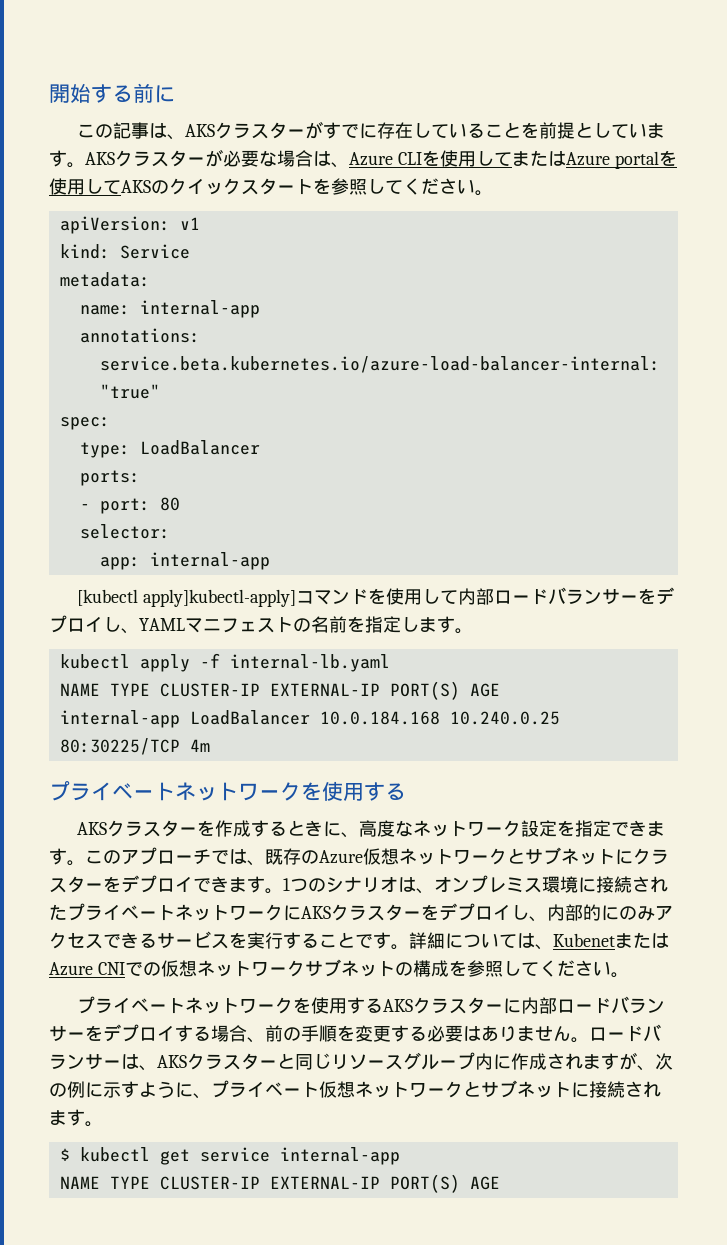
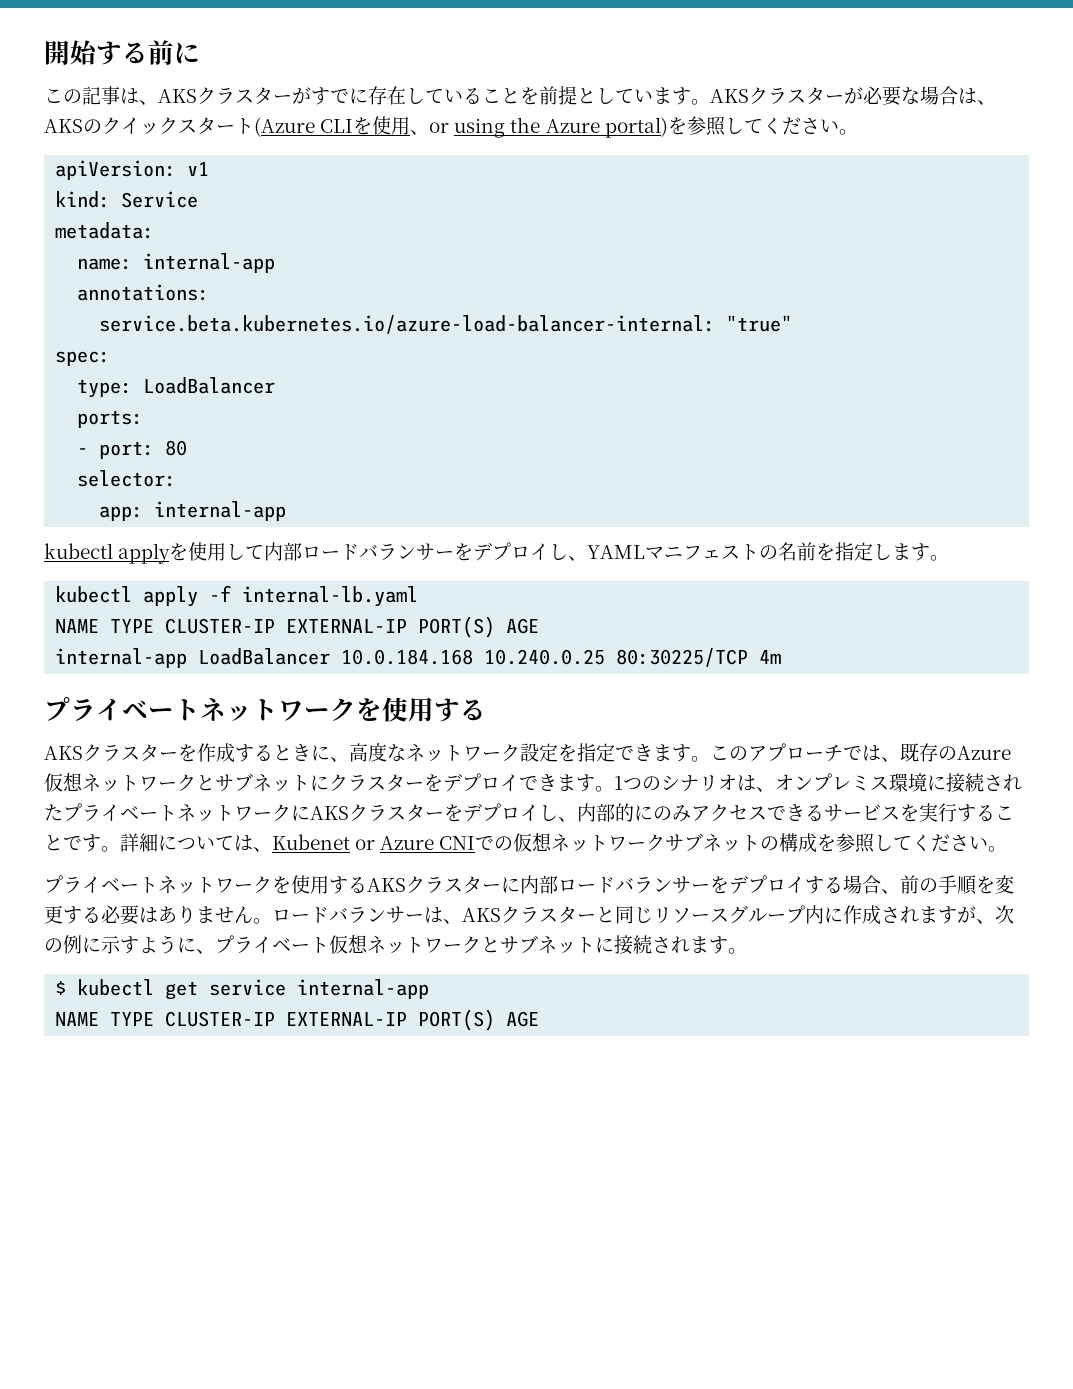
[349,150,677,169] [49,178,121,195] Azure CLIを使用してまたはAzure portalを使用して -> (996, 102) none
(313, 187) none -> [254,116,668,138] (Azure CLIを使用、or using the Azure portal)
[77,589,368,607] [kubectl apply]kubectl-apply]コマンド -> [44,543,171,564] kubectl apply
[615,932,669,948] または -> [355,839,376,850] or

